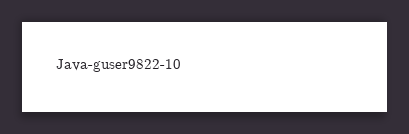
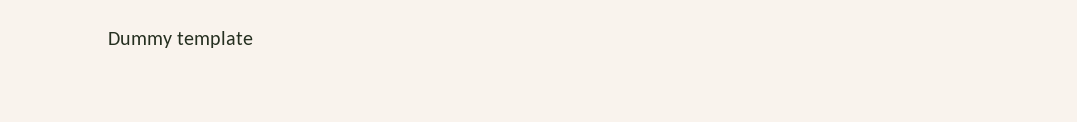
[56,59,181,72] Java-guser9822-10 -> [108,31,254,48] Dummy template

